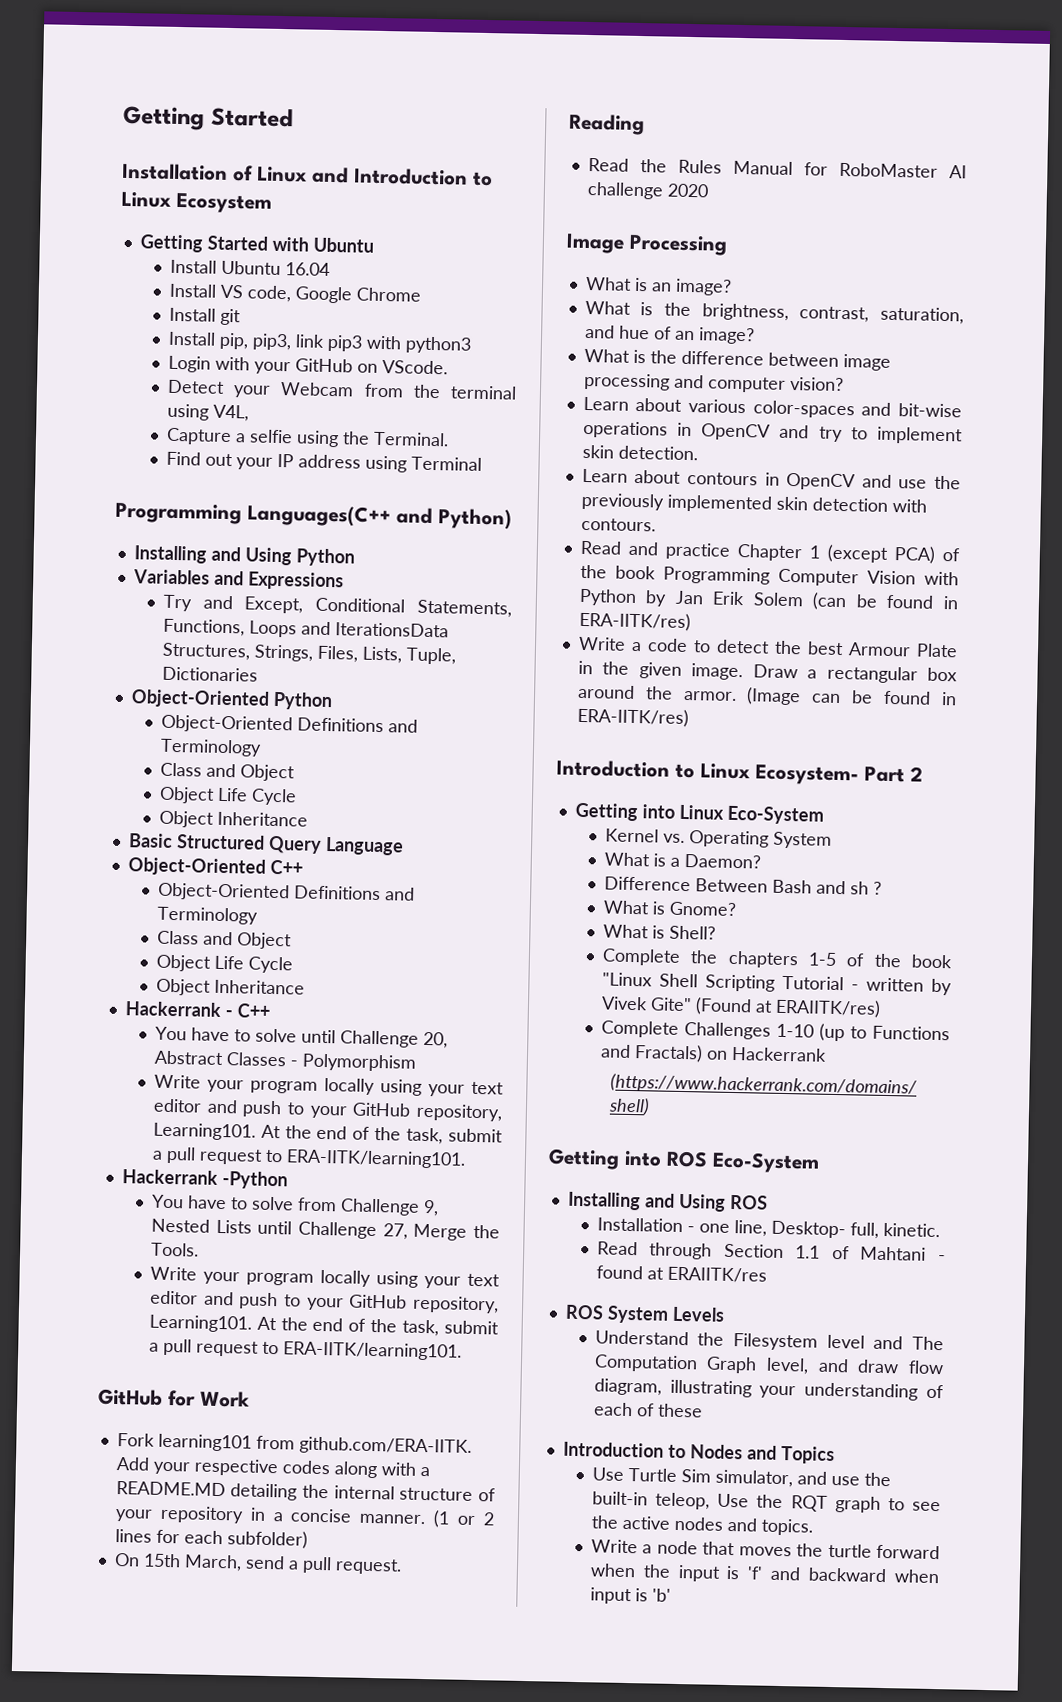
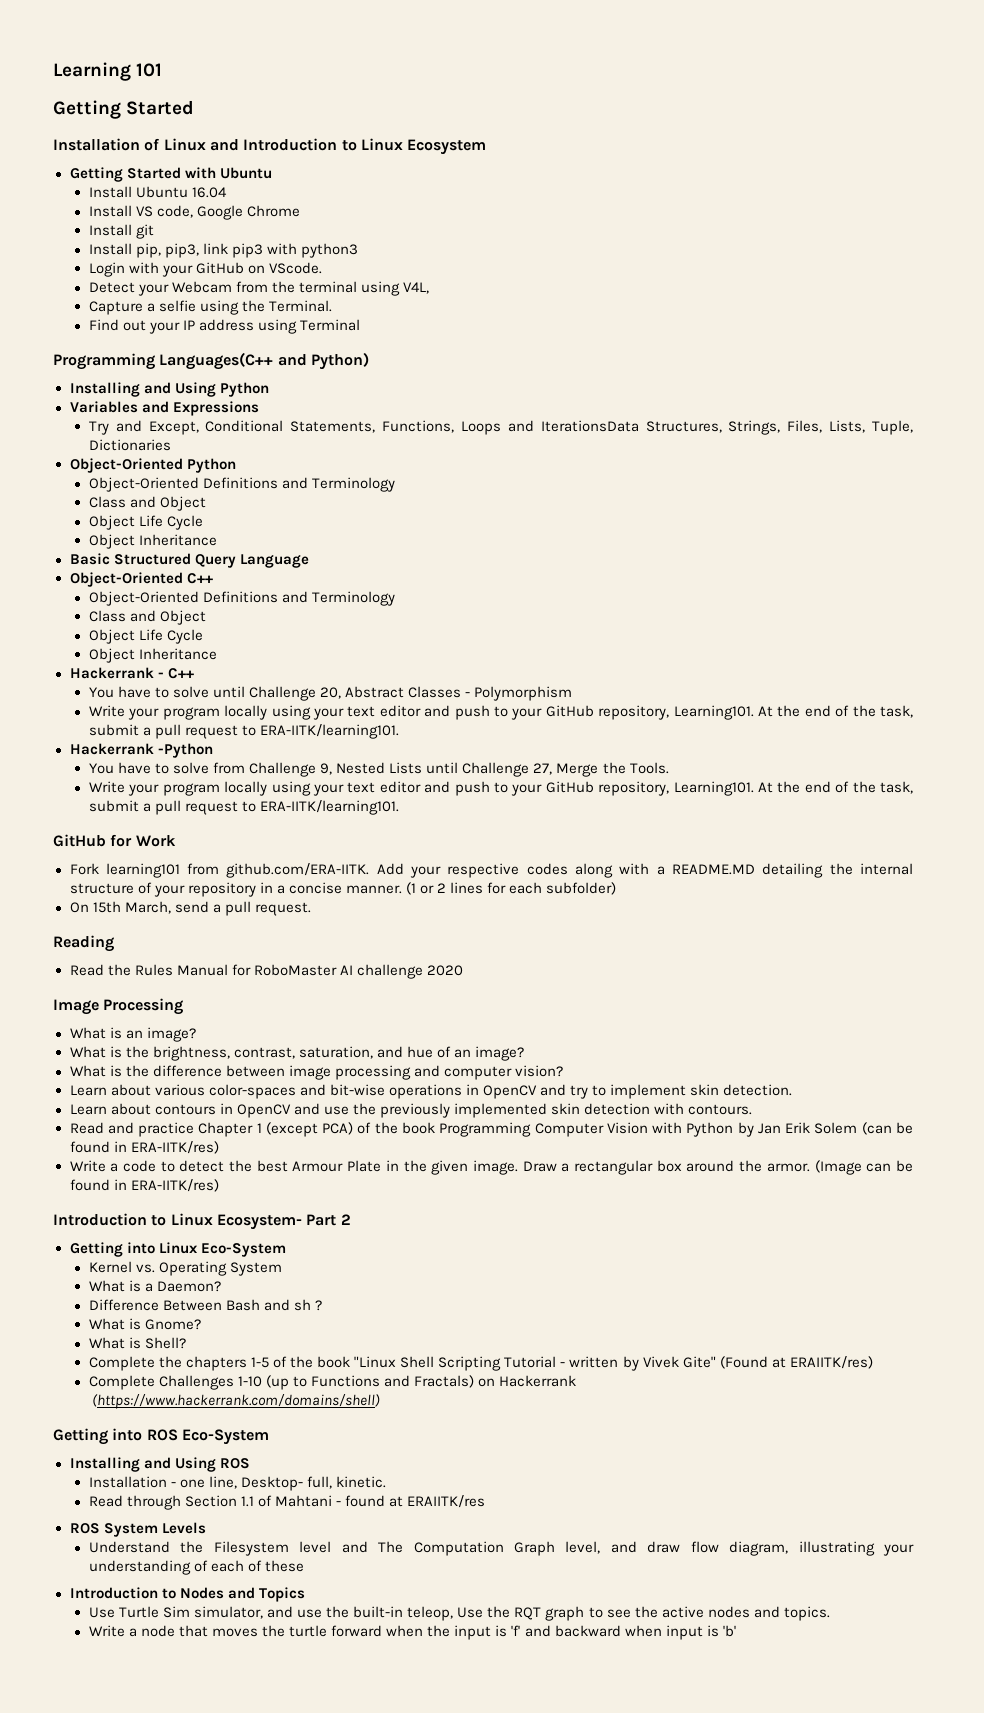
(123, 118) none -> [53,62,163,81] Learning 101 //

